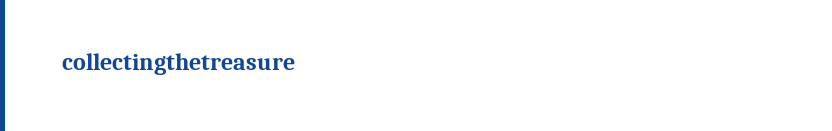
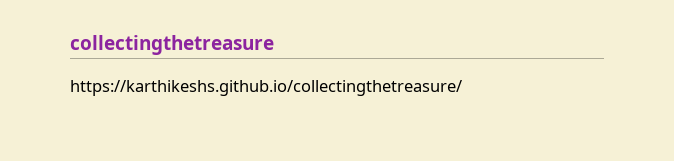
(295, 64) none -> [70,80,462,96] // https://karthikeshs.github.io/collectingthetreasure/

